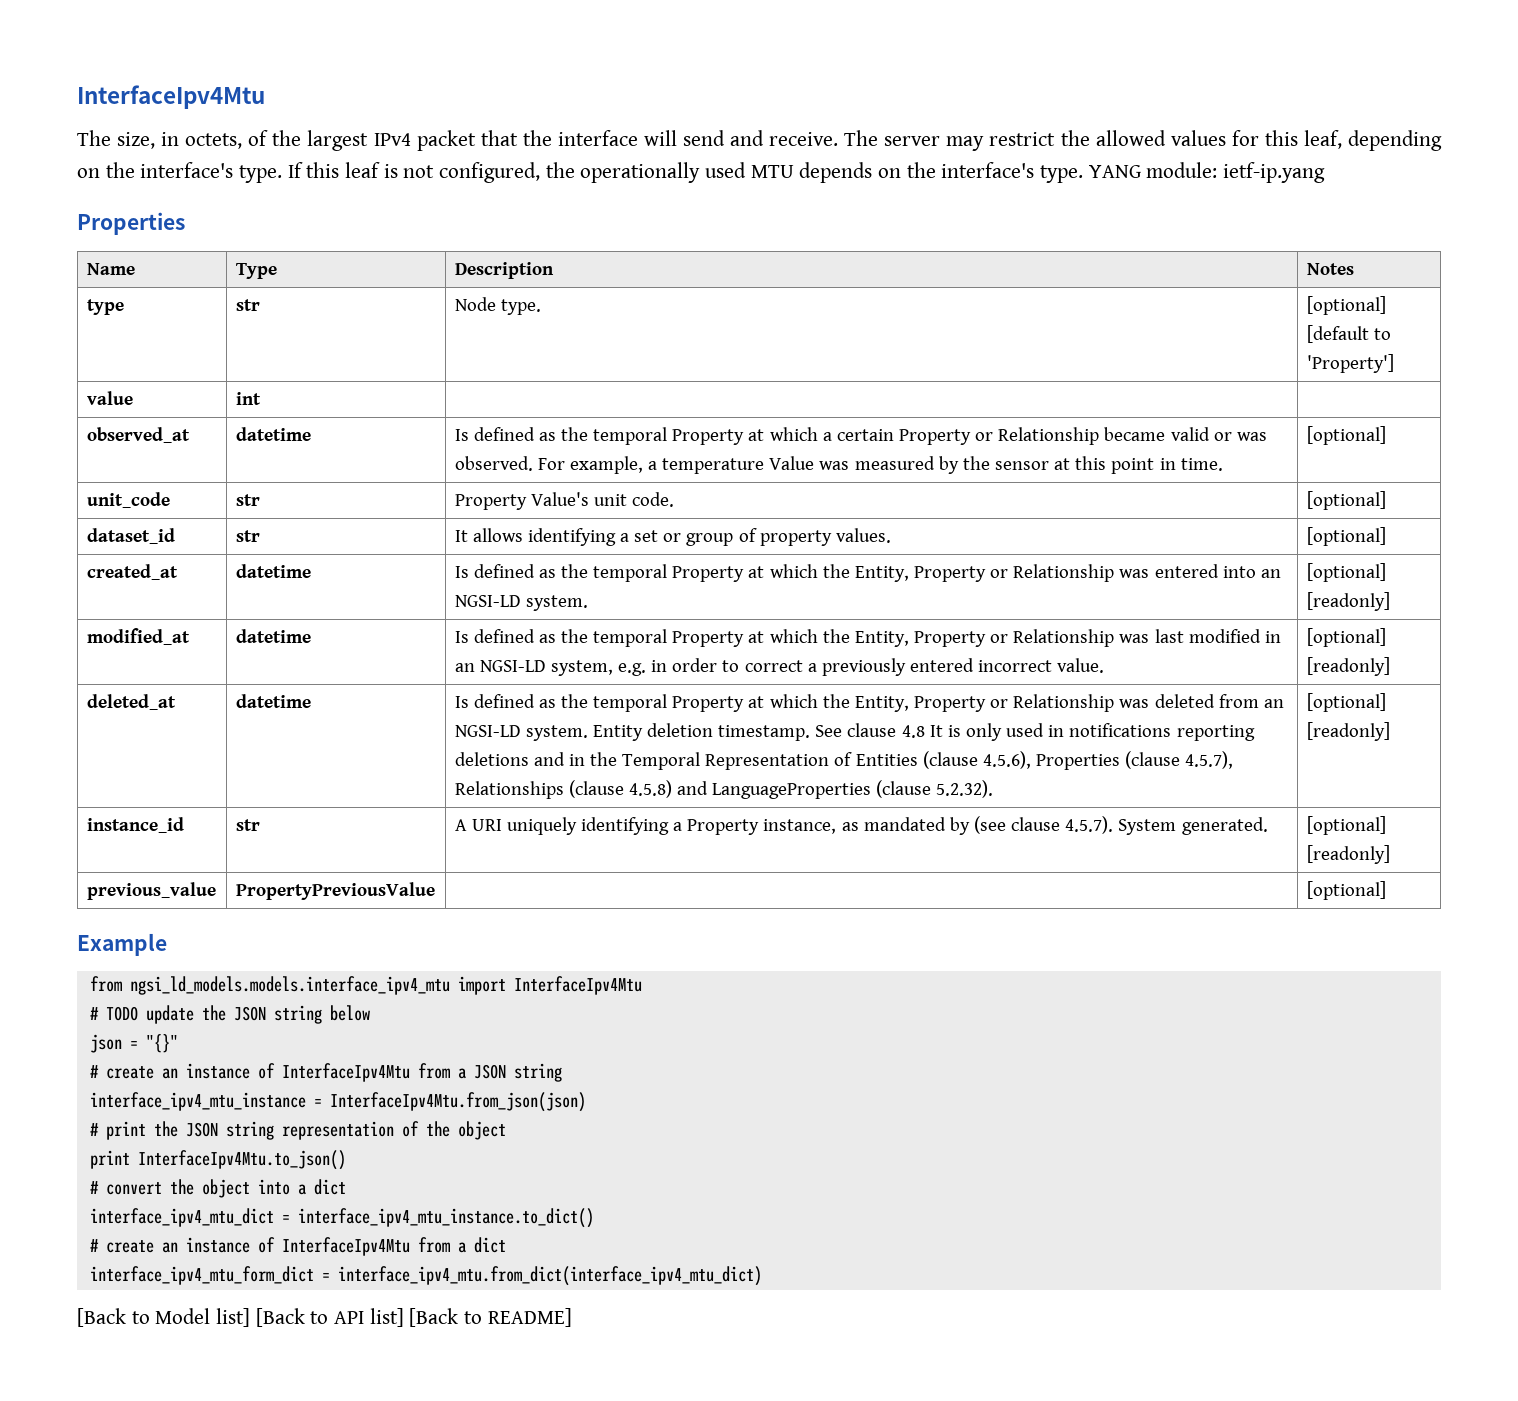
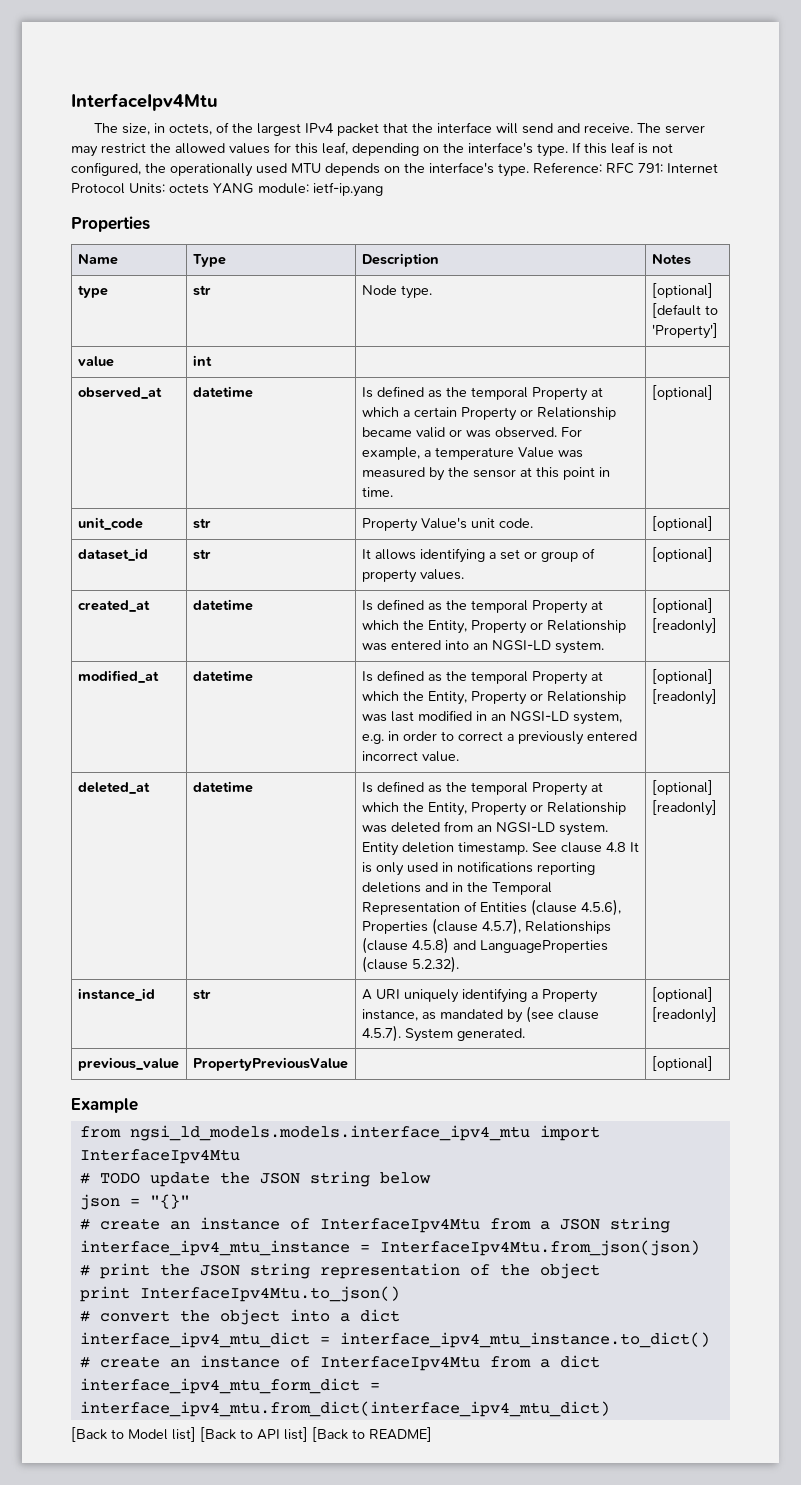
(1084, 174) none -> [533,162,718,174] [71,183,209,194] Reference: RFC 791: Internet Protocol Units: octets

